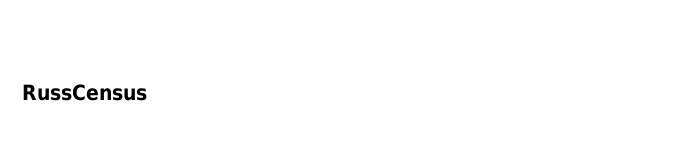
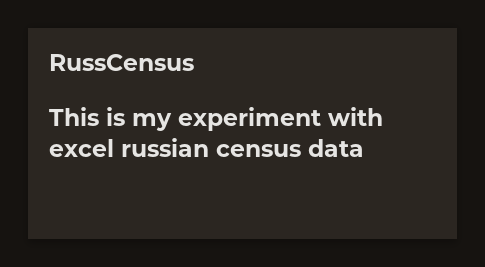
(147, 92) none -> [49,107,383,131] [49,138,364,157] // This is my experiment with excel russian census data

